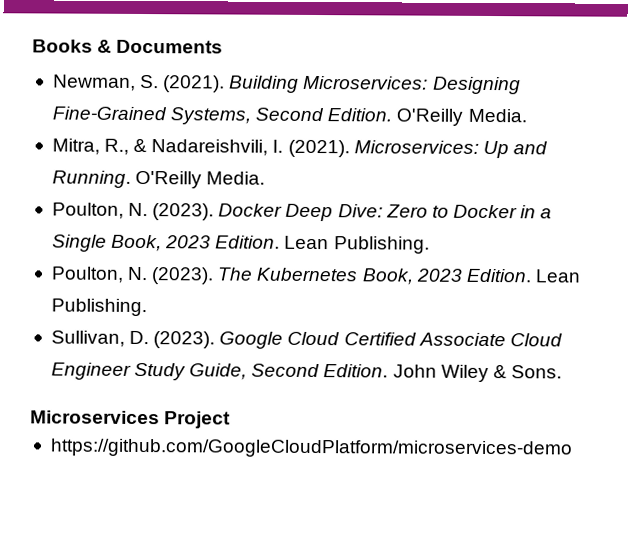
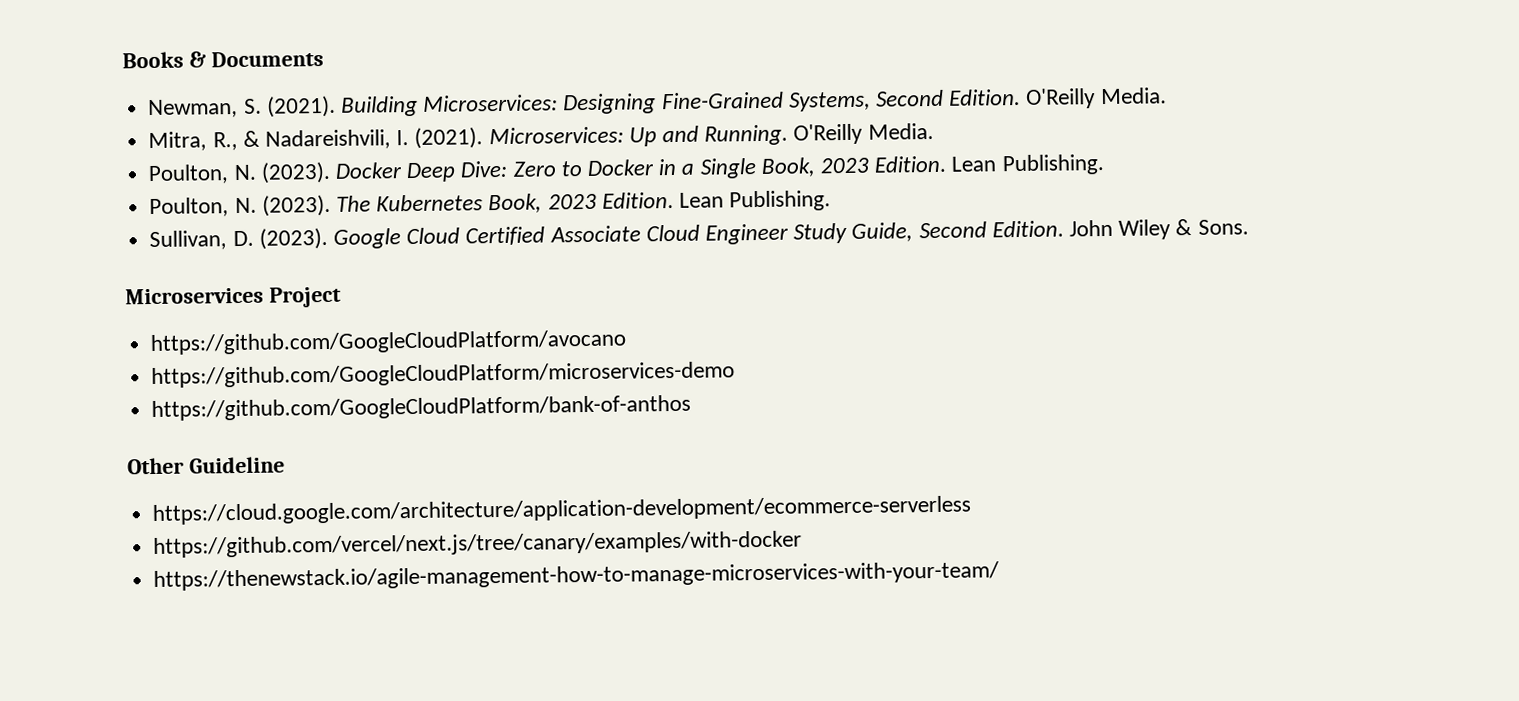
(232, 420) none -> [150,329,627,356] // https://github.com/GoogleCloudPlatform/avocano
(573, 448) none -> [151,394,692,422] [127,456,285,475] [152,495,972,525] [153,530,803,558] [153,561,1000,591] // https://github.com/GoogleCloudPlatform/bank-of-anthos // Other Guideline // https://cloud.google.com/architecture/application-development/ecommerce-serverless // https://github.com/vercel/next.js/tree/canary/examples/with-docker // https://thenewstack.io/agile-management-how-to-manage-microservices-with-your-team/

